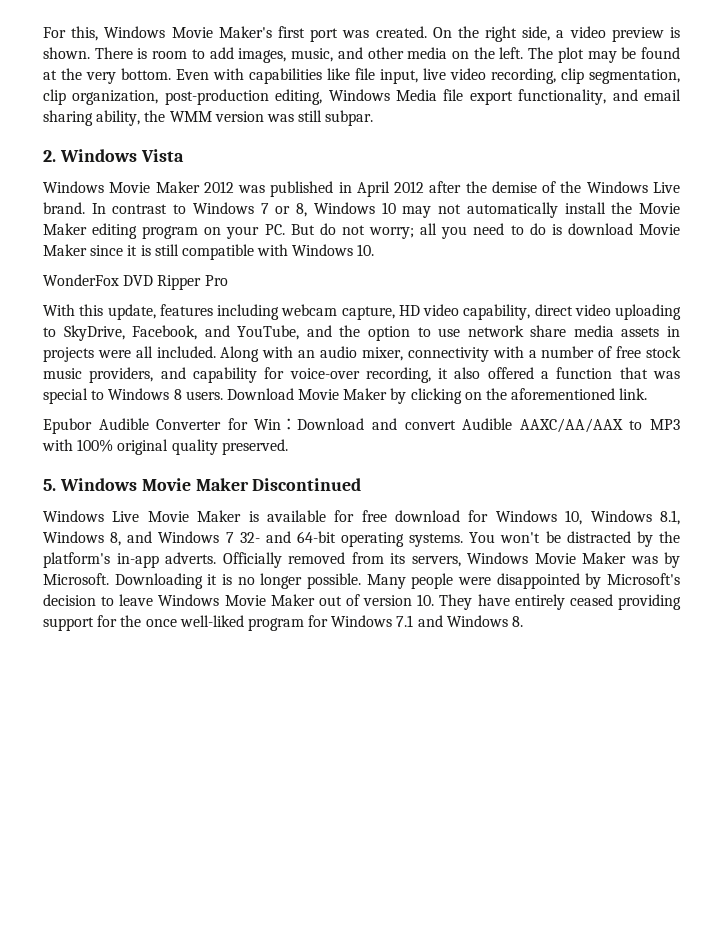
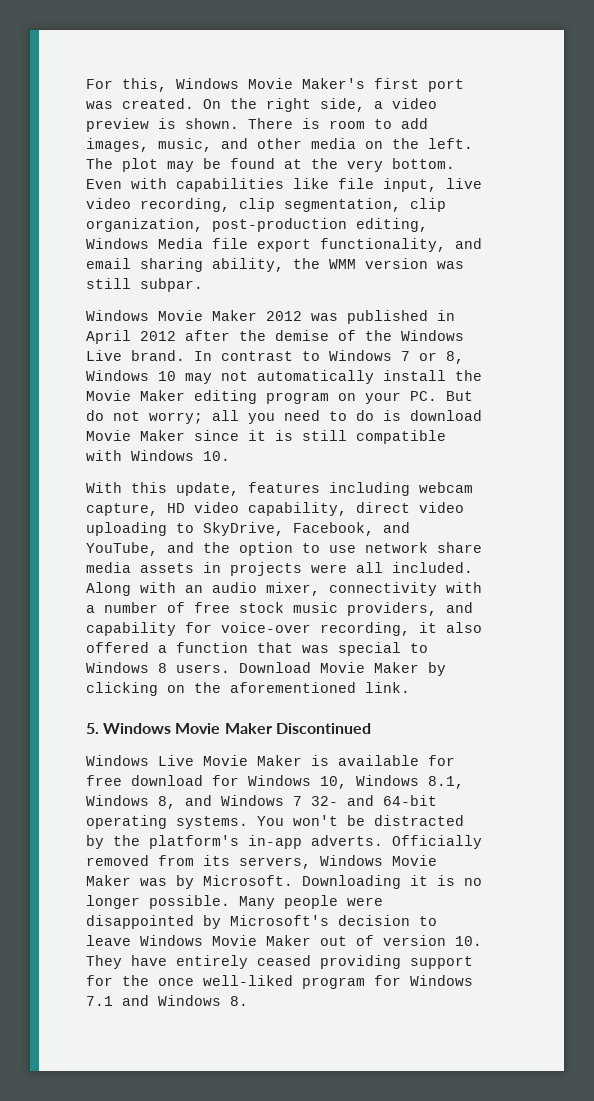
[43,149,184,162] // 2. Windows Vista -> (203, 285) none
[43,274,228,290] // WonderFox DVD Ripper Pro -> (230, 456) none
[43,418,681,434] [42,439,288,455] // Epubor Audible Converter for Win：Download and convert Audible AAXC/AA/AAX to MP3 with 100% original quality preserved. -> (410, 687) none

